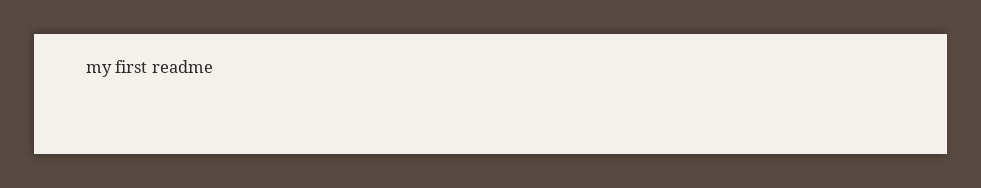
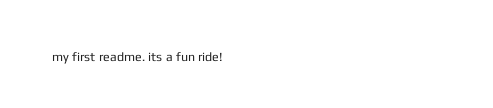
[151,60,213,73] readme -> [98,52,224,62] readme. its a fun ride!

